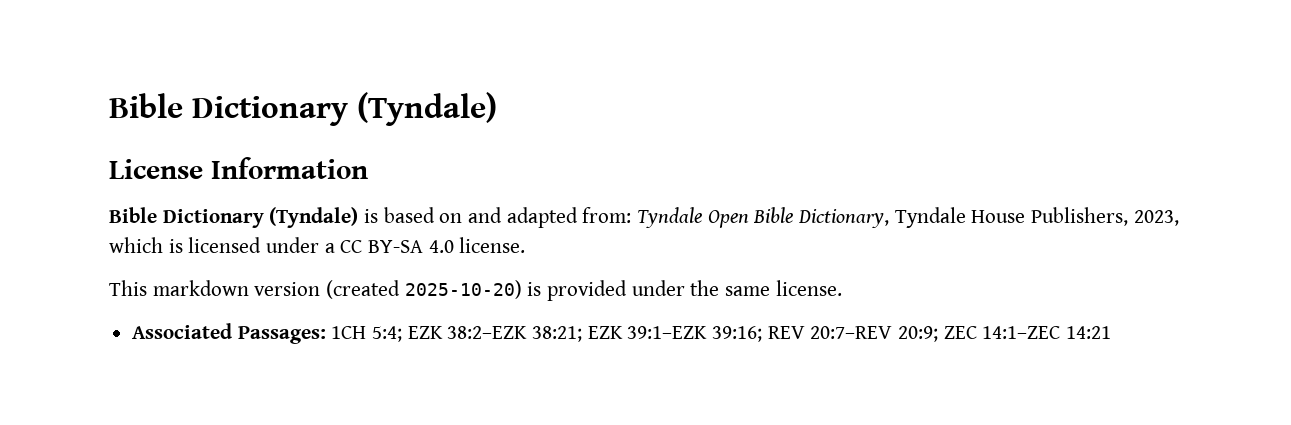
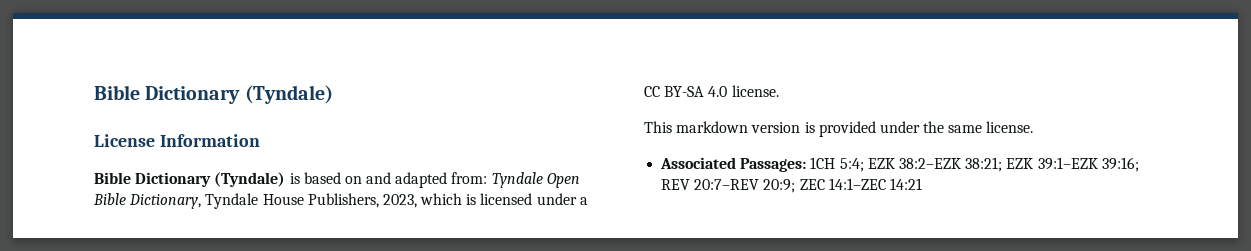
[326,280,522,299] (created 2025-10-20) -> (801, 127) none

